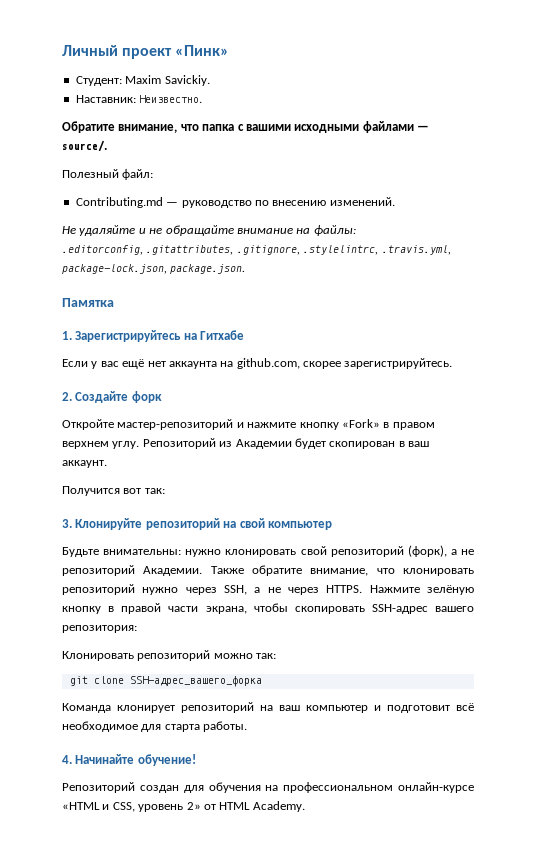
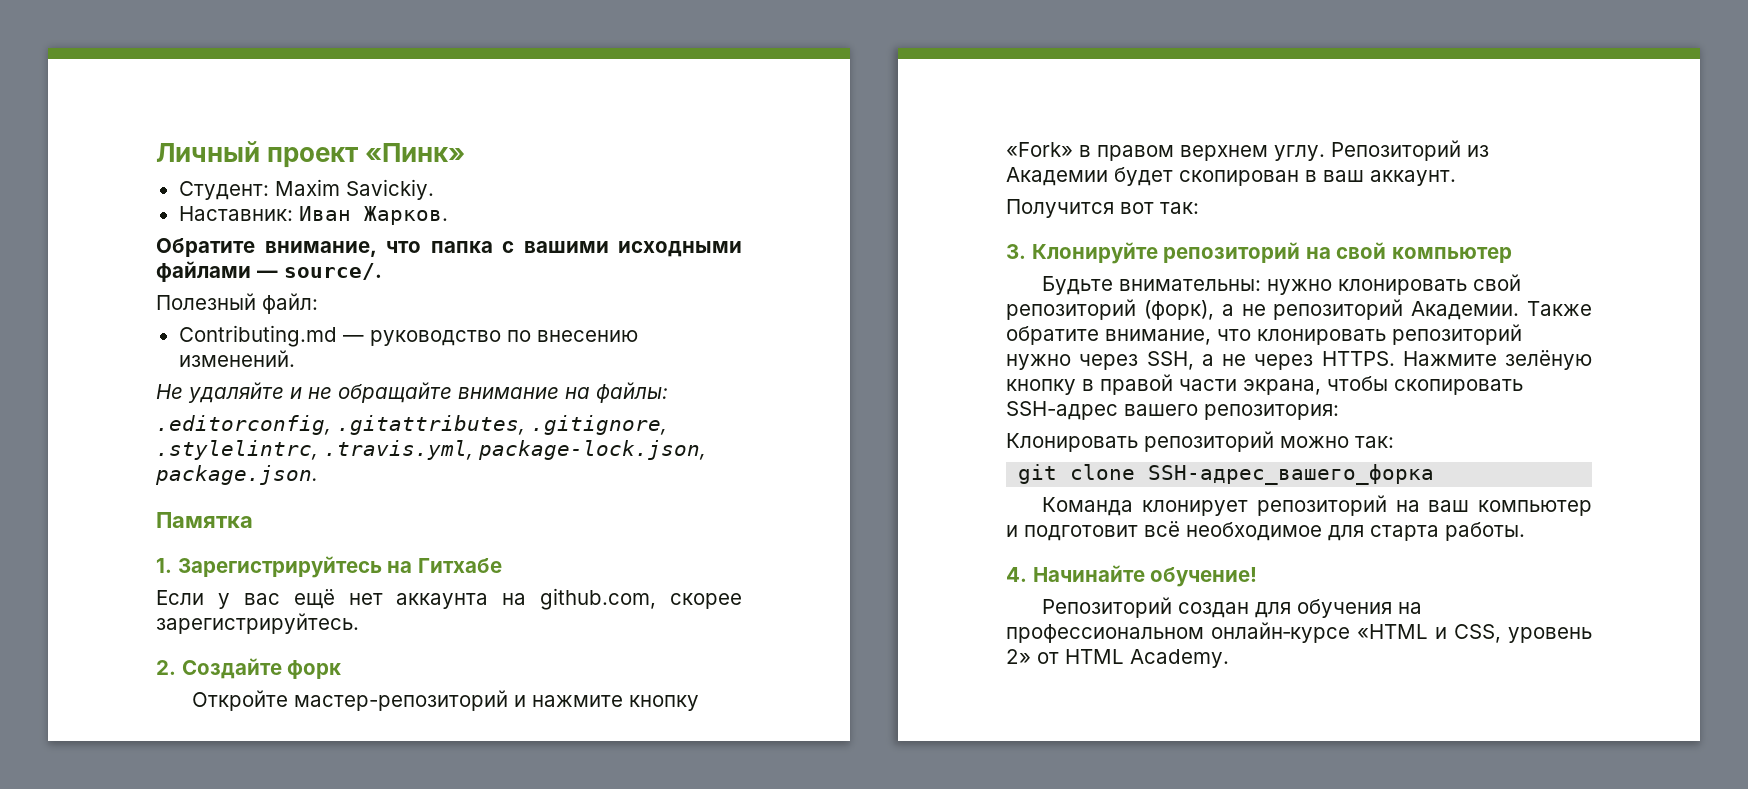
[139,95,203,103] Неизвестно. -> [298,206,448,225] Иван Жарков.

